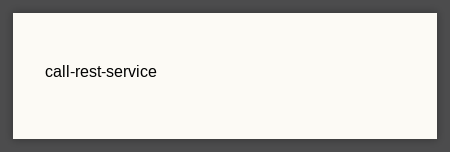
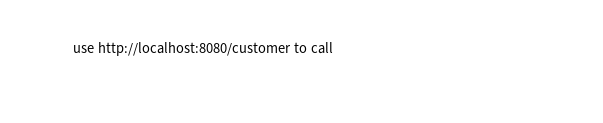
[45,65,157,77] call-rest-service -> [73,42,333,56] use http://localhost:8080/customer to call

